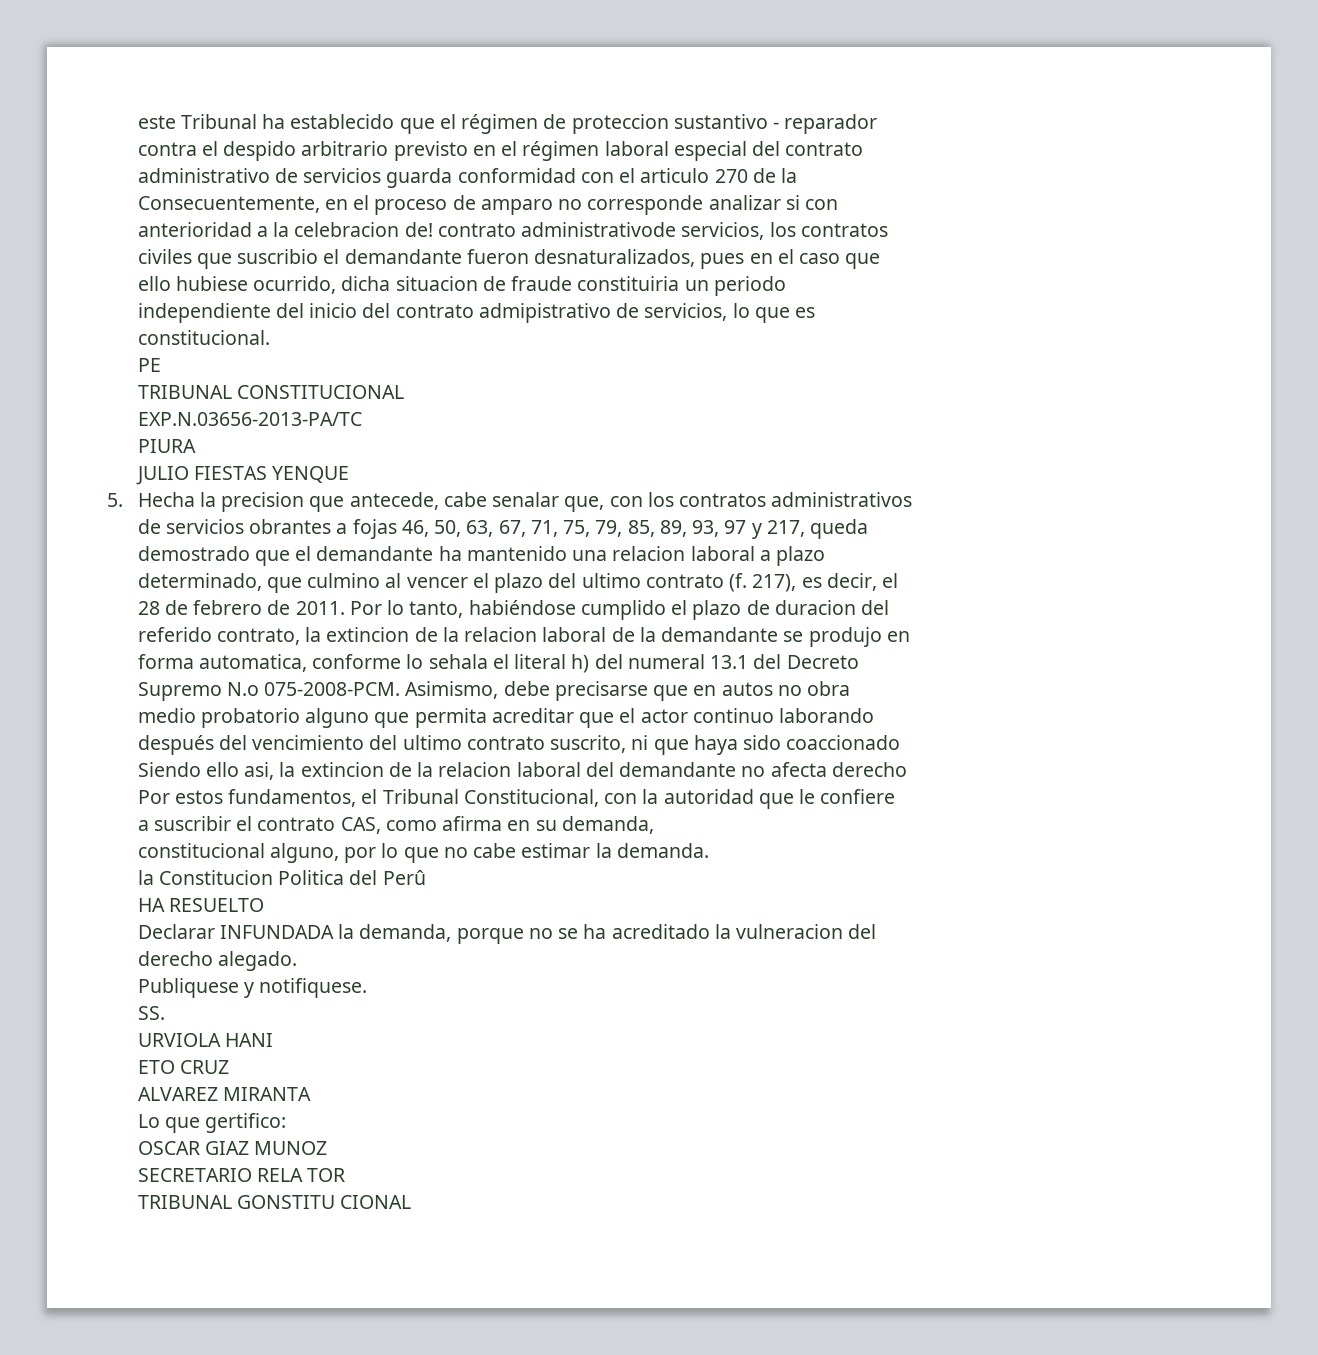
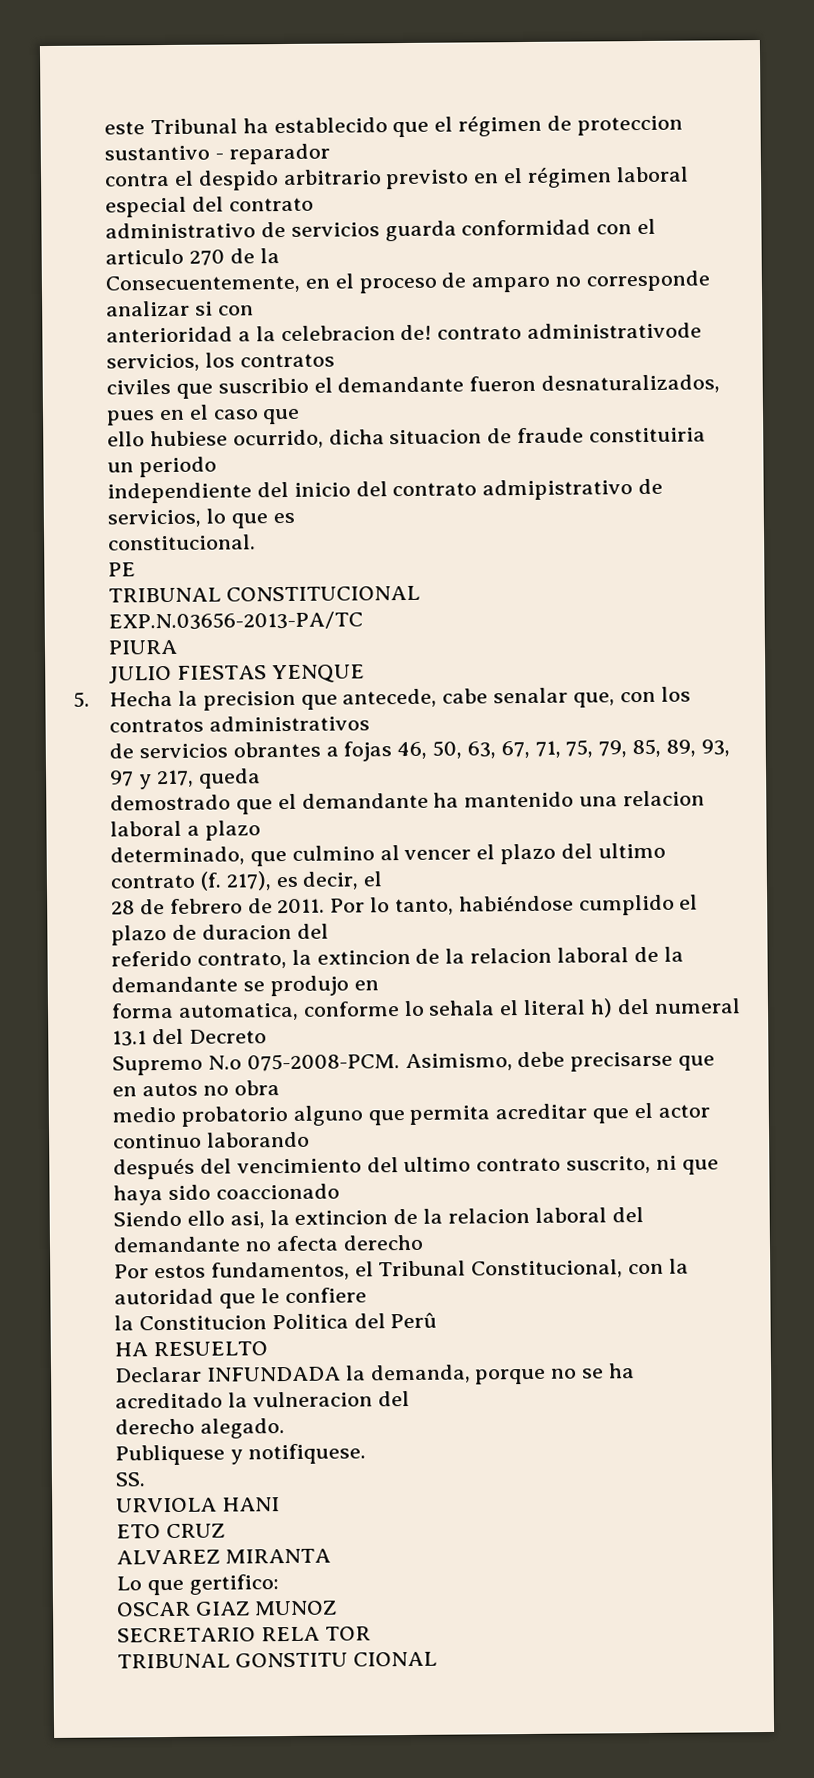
[137,816,654,834] [137,843,709,863] // a suscribir el contrato CAS, como afirma en su demanda, // constitucional alguno, por lo que no cabe estimar la demanda. -> (367, 1295) none

